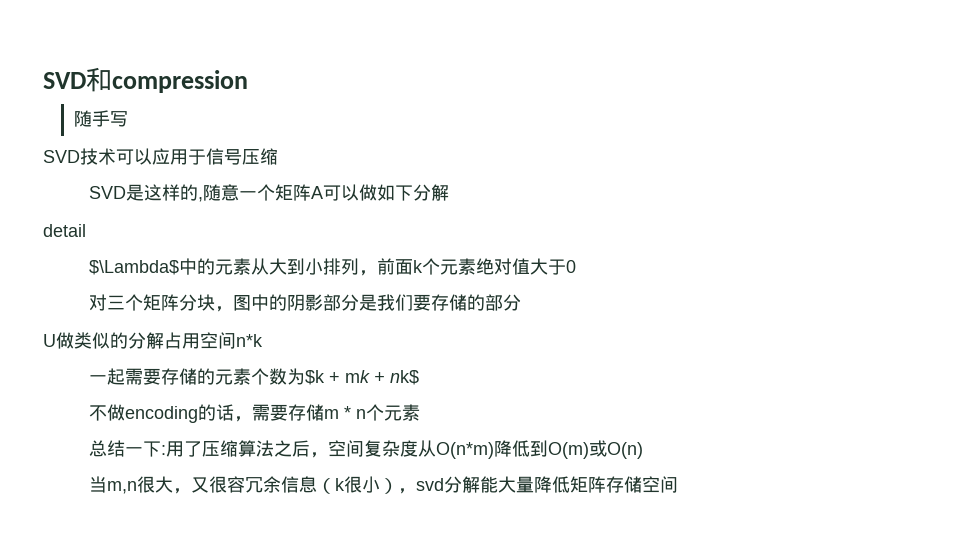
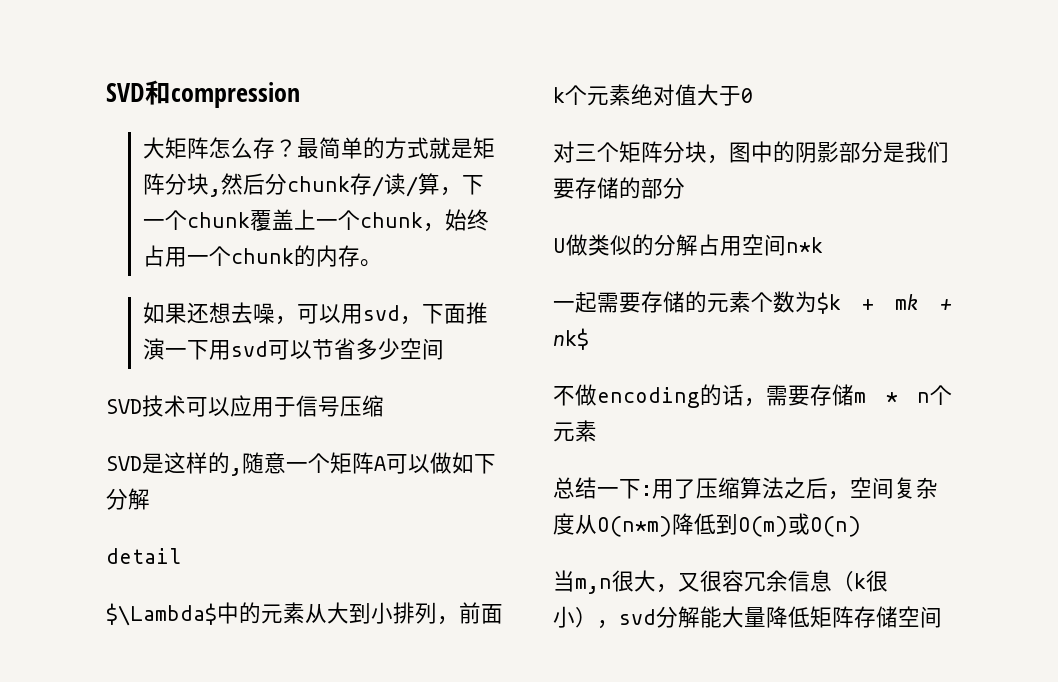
[73,110,128,127] 随手写 -> [143,137,496,159] [143,173,485,197] [143,209,490,232] [143,245,383,267] [143,302,489,325] [143,338,445,360] 大矩阵怎么存？最简单的方式就是矩阵分块,然后分chunk存/读/算，下一个chunk覆盖上一个chunk，始终占用一个chunk的内存。 // 如果还想去噪，可以用svd，下面推演一下用svd可以节省多少空间

